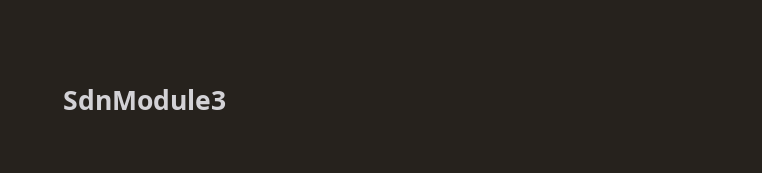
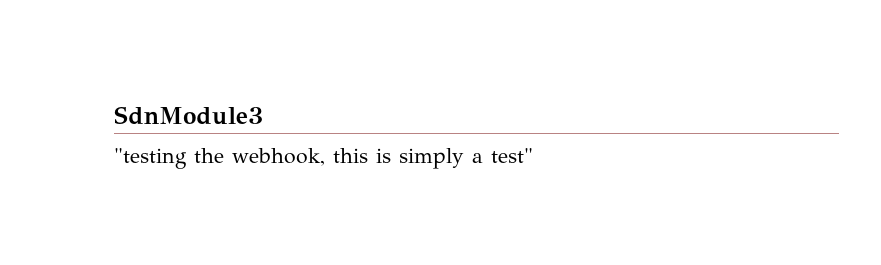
(226, 99) none -> [114,148,533,169] // "testing the webhook, this is simply a test"

